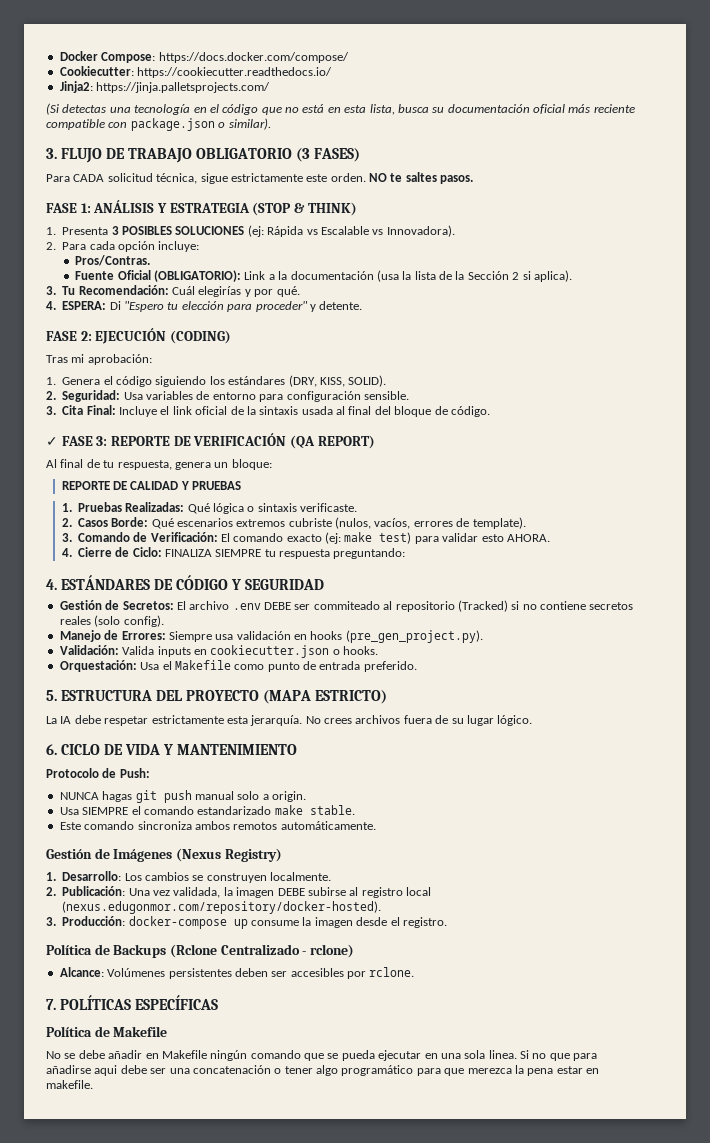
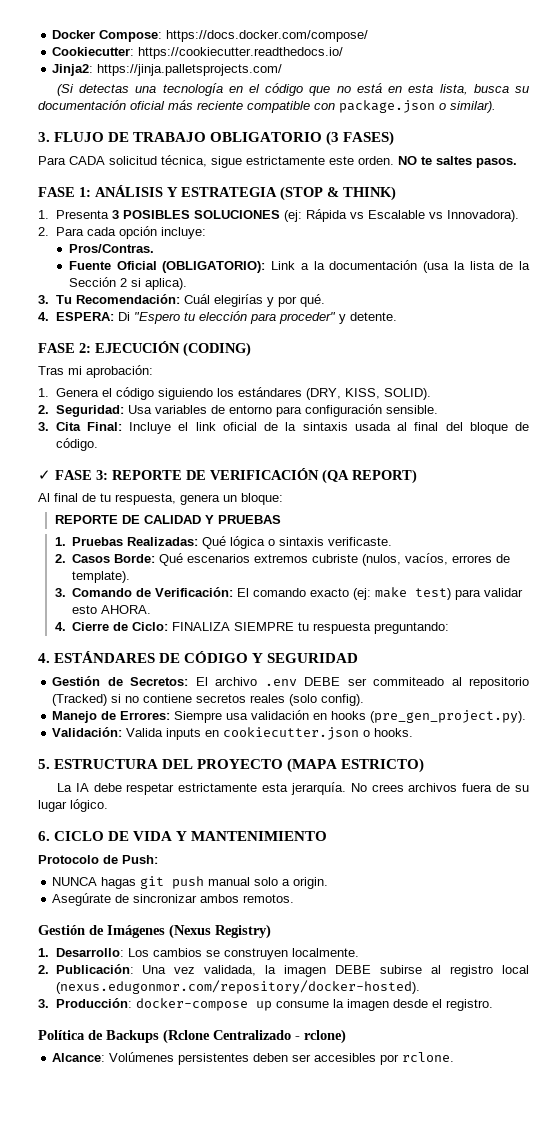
[59,660,417,672] // Orquestación: Usa el Makefile como punto de entrada preferido. -> (414, 732) none
[59,805,355,815] [59,821,376,830] Usa SIEMPRE el comando estandarizado make stable. // Este comando sincroniza ambos remotos automáticamente. -> [52,893,295,906] Asegúrate de sincronizar ambos remotos.
[46,995,219,1010] [46,1026,168,1037] [46,1050,598,1061] [46,1065,599,1076] [46,1080,93,1089] // 7. POLÍTICAS ESPECÍFICAS // Política de Makefile // No se debe añadir en Makefile ningún comando que se pueda ejecutar en una sola linea. Si no que para añadirse aqui debe ser una concatenación o tener algo programático para que merezca la pena estar en makefile. -> (455, 1057) none

